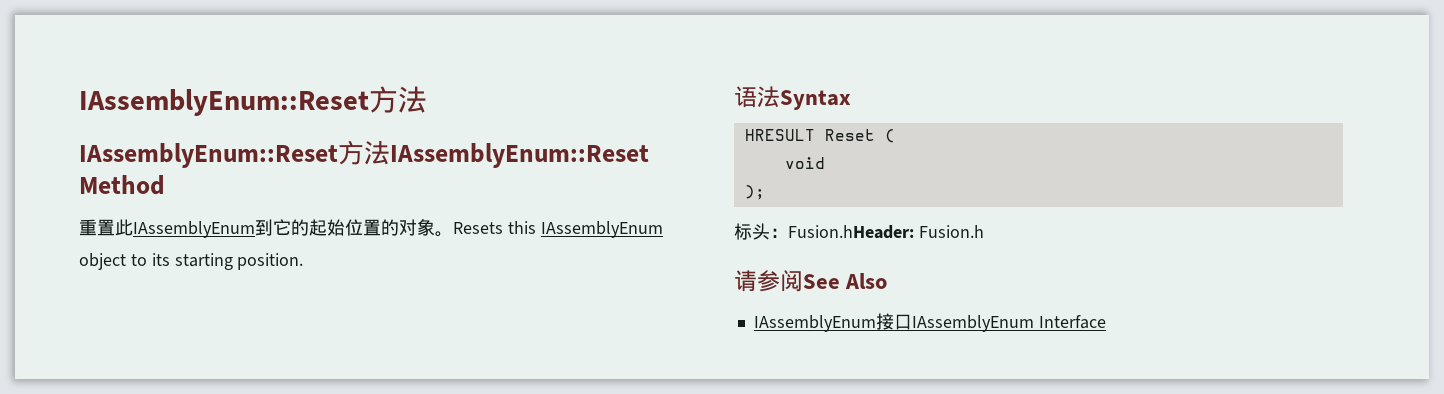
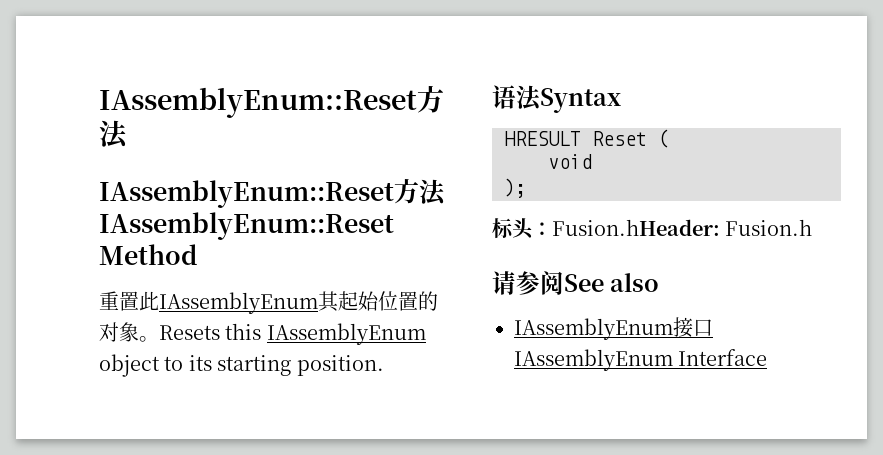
[255,219,309,236] 到它的 -> [318,291,339,312] 其
[845,273,888,289] Also -> [610,273,660,292] also

